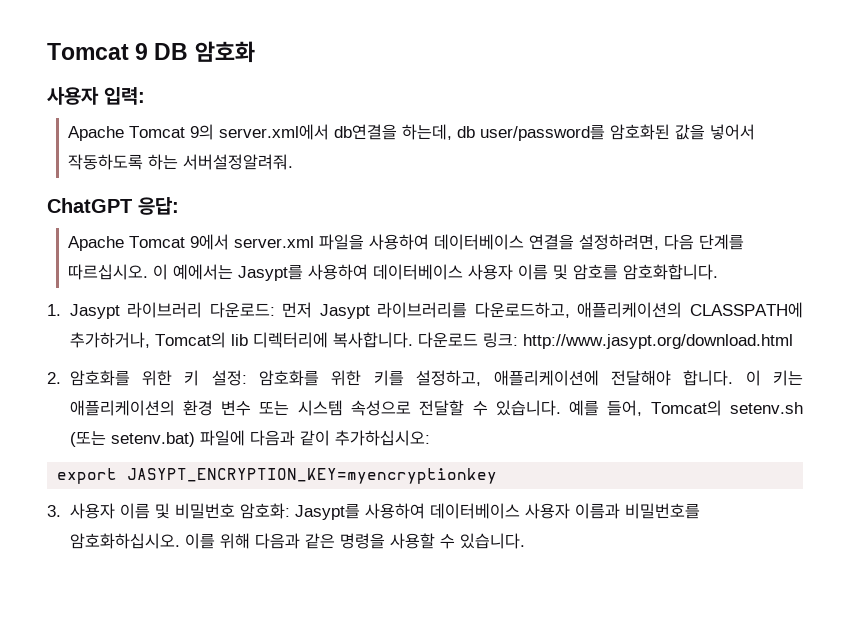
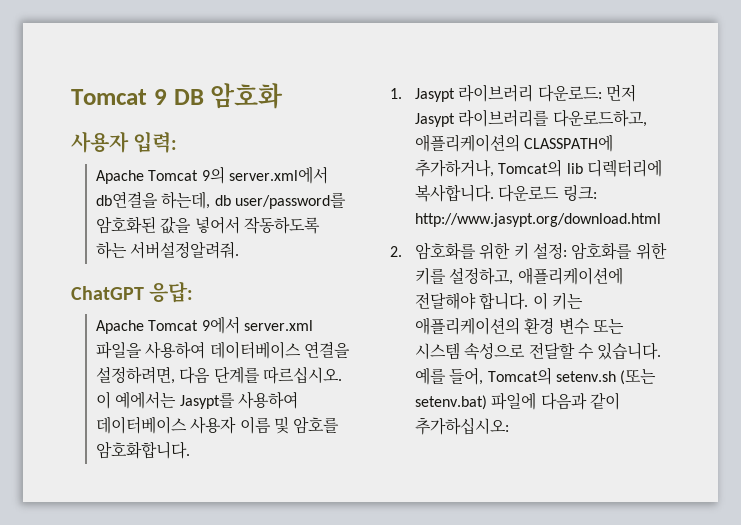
[57,468,498,484] [47,503,700,520] [69,533,525,549] // export JASYPT_ENCRYPTION_KEY=myencryptionkey // 3. 사용자 이름 및 비밀번호 암호화: Jasypt를 사용하여 데이터베이스 사용자 이름과 비밀번호를 암호화하십시오. 이를 위해 다음과 같은 명령을 사용할 수 있습니다. -> (509, 426) none

